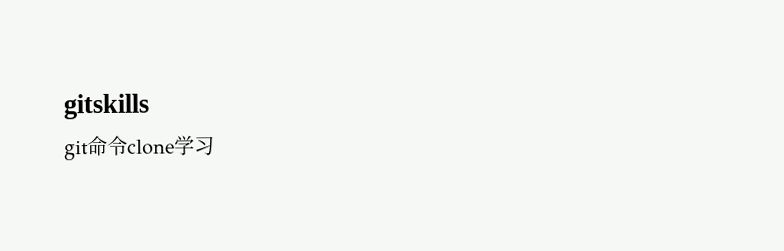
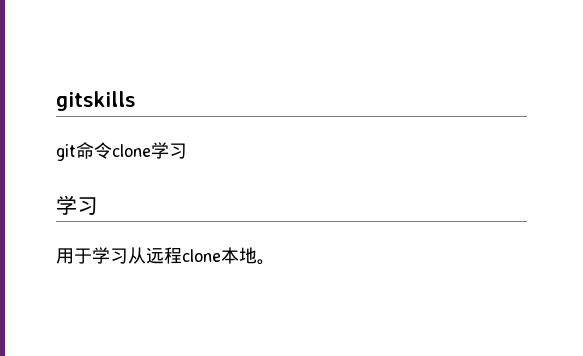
(215, 146) none -> [56,195,98,215] [56,247,275,265] // 学习 // 用于学习从远程clone本地。

